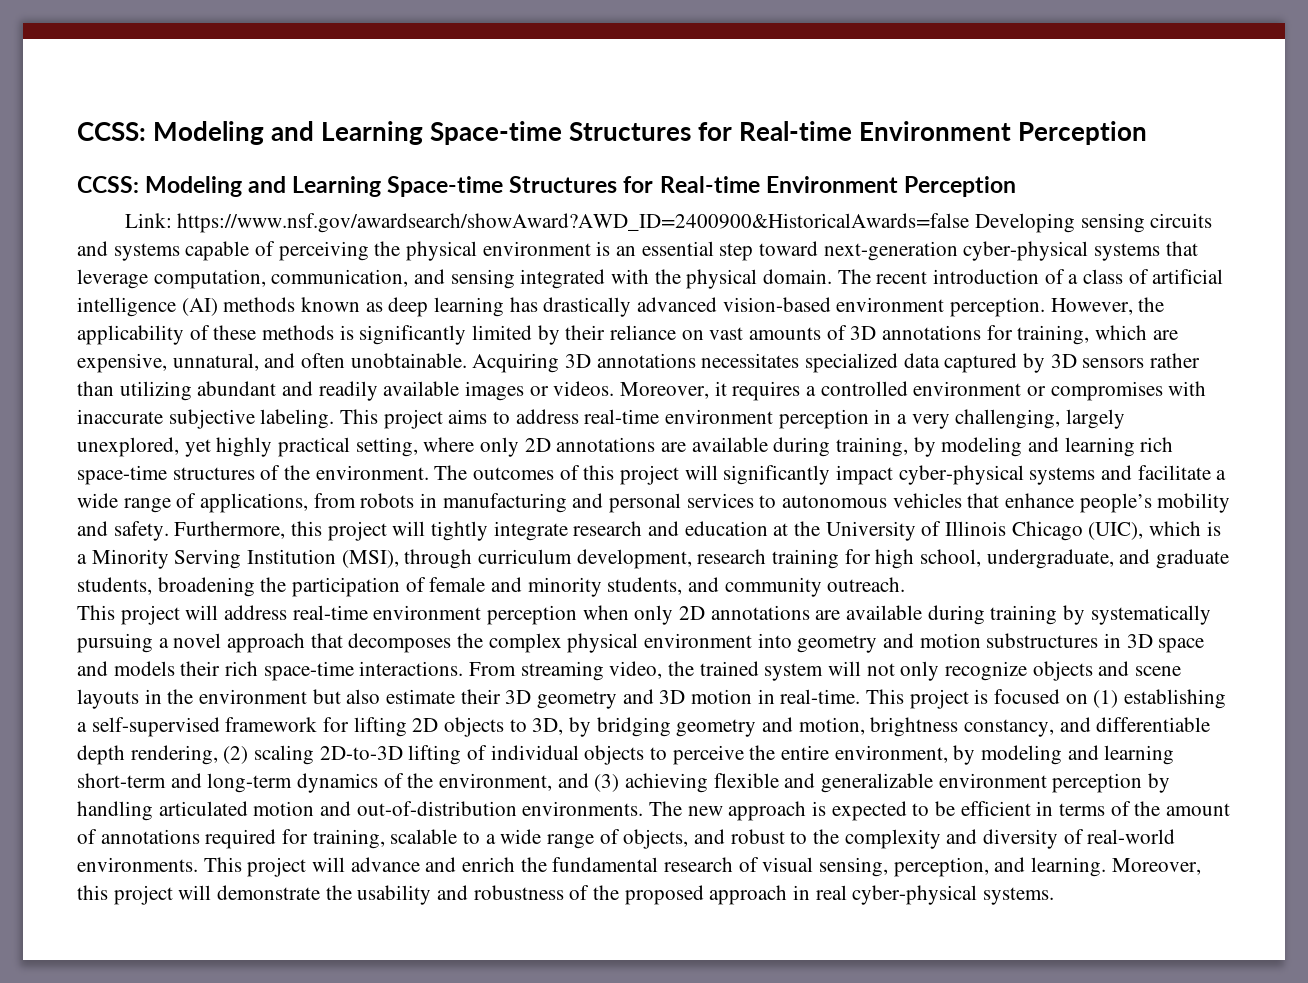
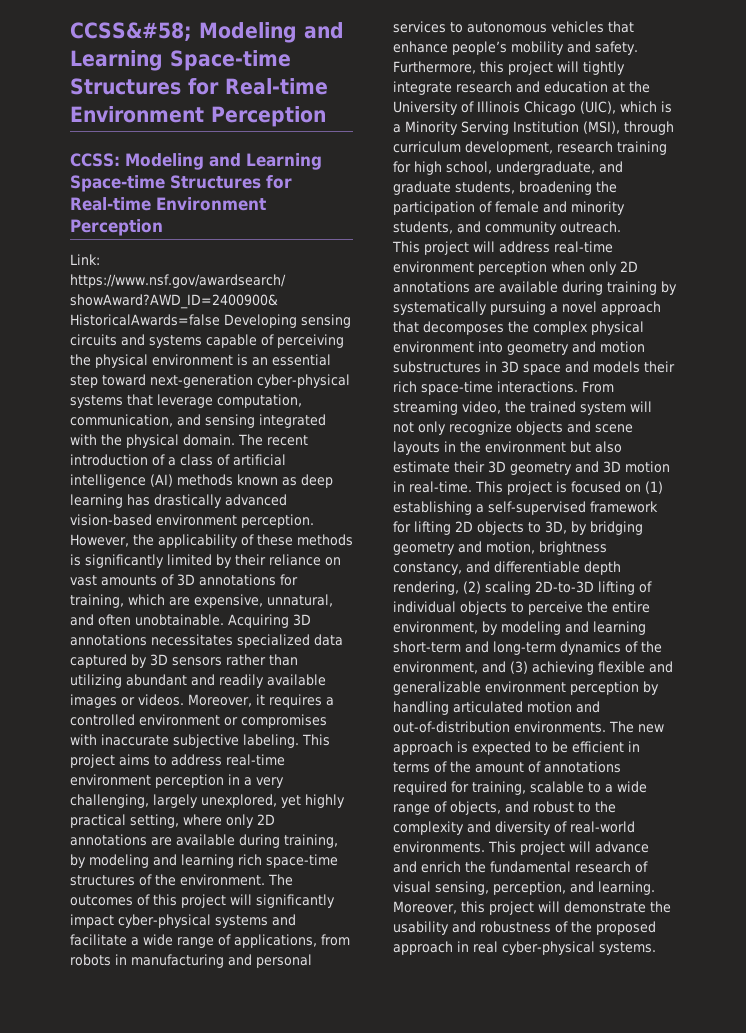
[77,122,146,141] CCSS: -> [70,22,192,41] CCSS&#58;

